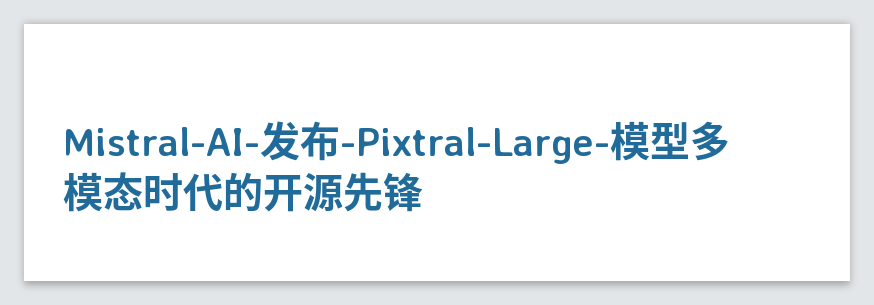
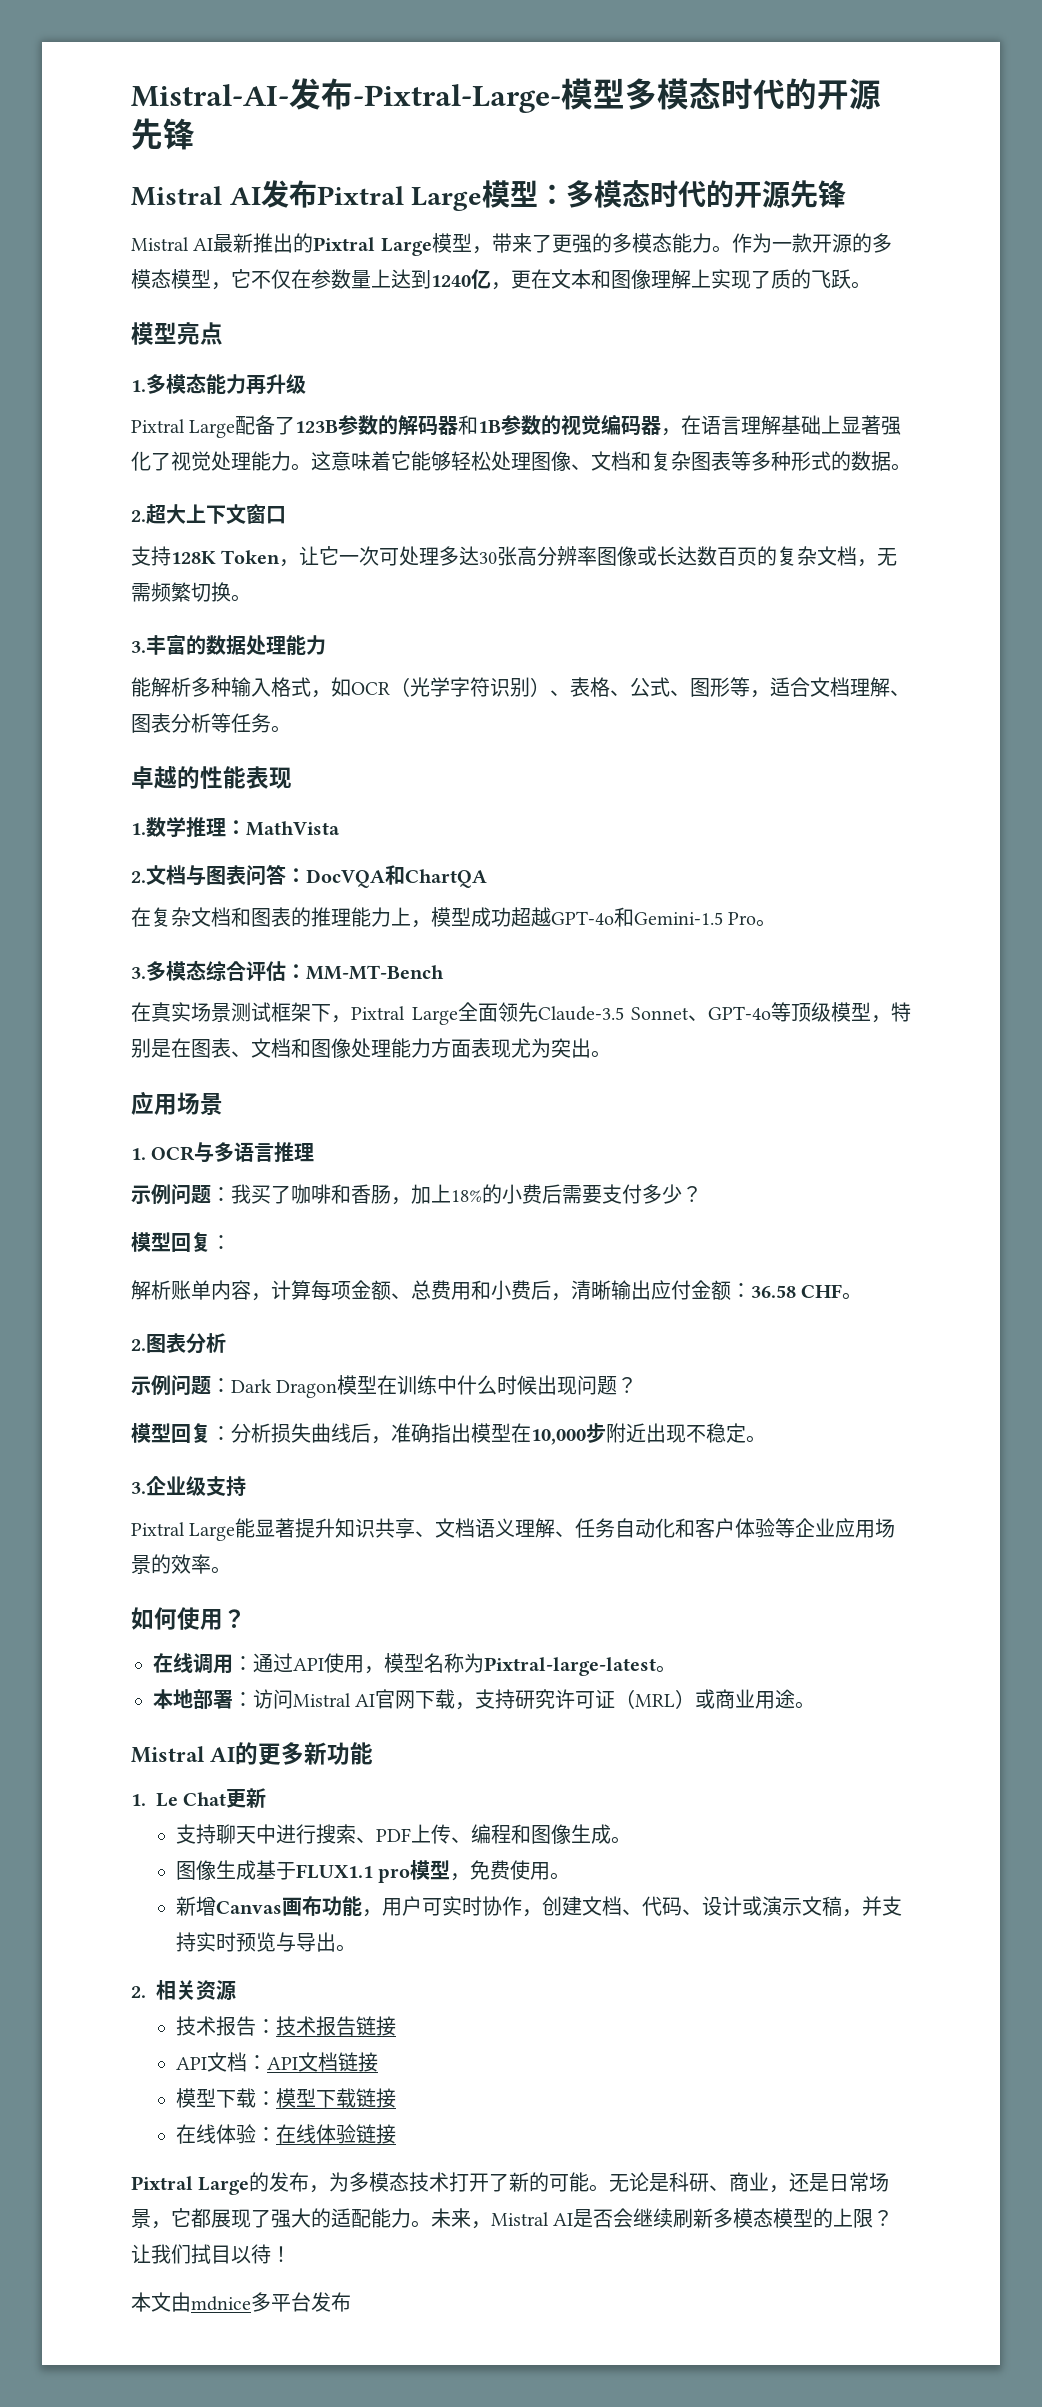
(423, 192) none -> [131,180,847,211] [131,233,892,256] [131,269,871,290] [131,322,223,345] [131,373,306,394] [131,414,902,438] [131,451,911,471] [131,504,286,524] [131,546,898,567] [131,582,251,602] [131,635,326,656] [131,677,910,698] [131,713,291,733] [131,766,292,789] [131,817,340,837] [131,864,487,888] [131,907,777,928] [131,960,444,982] [131,1002,911,1025] [131,1038,611,1058] [131,1091,223,1115] [131,1142,315,1163] [131,1184,702,1205] [131,1232,231,1252] [131,1280,863,1301] [131,1333,226,1354] [131,1375,638,1398] [131,1423,766,1445] [131,1476,246,1497] [131,1518,896,1541] [131,1554,231,1574] [131,1607,246,1630] [153,1653,676,1676] [153,1689,816,1710] [131,1742,374,1765] [131,1788,267,1808] [175,1824,631,1844] [175,1860,571,1883] [175,1896,902,1917] [175,1932,356,1952] [131,1980,236,2001] [175,2016,396,2036] [175,2052,378,2072] [175,2088,396,2108] [175,2124,396,2144] [131,2172,890,2195] [131,2208,894,2229] [131,2244,291,2264] [131,2292,351,2312] // Mistral AI发布Pixtral Large模型：多模态时代的开源先锋 // Mistral AI最新推出的Pixtral Large模型，带来了更强的多模态能力。作为一款开源的多模态模型，它不仅在参数量上达到1240亿，更在文本和图像理解上实现了质的飞跃。 // 模型亮点 // 1.多模态能力再升级 // Pixtral Large配备了123B参数的解码器和1B参数的视觉编码器，在语言理解基础上显著强化了视觉处理能力。这意味着它能够轻松处理图像、文档和复杂图表等多种形式的数据。 // 2.超大上下文窗口 // 支持128K Token，让它一次可处理多达30张高分辨率图像或长达数百页的复杂文档，无需频繁切换。 // 3.丰富的数据处理能力 // 能解析多种输入格式，如OCR（光学字符识别）、表格、公式、图形等，适合文档理解、图表分析等任务。 // 卓越的性能表现 // 1.数学推理：MathVista // 2.文档与图表问答：DocVQA和ChartQA // 在复杂文档和图表的推理能力上，模型成功超越GPT-4o和Gemini-1.5 Pro。 // 3.多模态综合评估：MM-MT-Bench // 在真实场景测试框架下，Pixtral Large全面领先Claude-3.5 Sonnet、GPT-4o等顶级模型，特别是在图表、文档和图像处理能力方面表现尤为突出。 // 应用场景 // 1. OCR与多语言推理 // 示例问题：我买了咖啡和香肠，加上18%的小费后需要支付多少？ // 模型回复： // 解析账单内容，计算每项金额、总费用和小费后，清晰输出应付金额：36.58 CHF。 // 2.图表分析 // 示例问题：Dark Dragon模型在训练中什么时候出现问题？ // 模型回复：分析损失曲线后，准确指出模型在10,000步附近出现不稳定。 // 3.企业级支持 // Pixtral Large能显著提升知识共享、文档语义理解、任务自动化和客户体验等企业应用场景的效率。 // 如何使用？ // 在线调用：通过API使用，模型名称为Pixtral-large-latest。 // 本地部署：访问Mistral AI官网下载，支持研究许可证（MRL）或商业用途。 // Mistral AI的更多新功能 // 1. Le Chat更新 // 支持聊天中进行搜索、PDF上传、编程和图像生成。 // 图像生成基于FLUX1.1 pro模型，免费使用。 // 新增Canvas画布功能，用户可实时协作，创建文档、代码、设计或演示文稿，并支持实时预览与导出。 // 2.相关资源 // 技术报告：技术报告链接 // API文档：API文档链接 // 模型下载：模型下载链接 // 在线体验：在线体验链接 // Pixtral Large的发布，为多模态技术打开了新的可能。无论是科研、商业，还是日常场景，它都展现了强大的适配能力。未来，Mistral AI是否会继续刷新多模态模型的上限？让我们拭目以待！ // 本文由mdnice多平台发布

